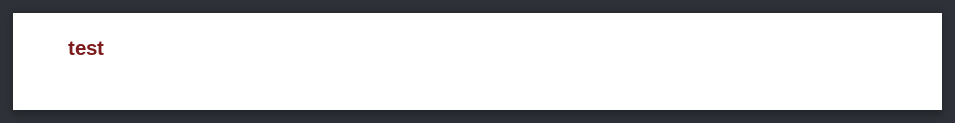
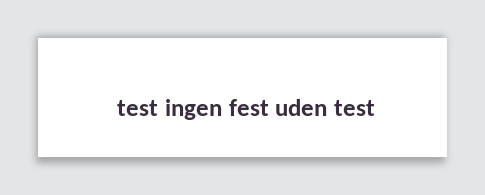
[68,41,104,55] test -> [117,99,375,120] test ingen fest uden test

